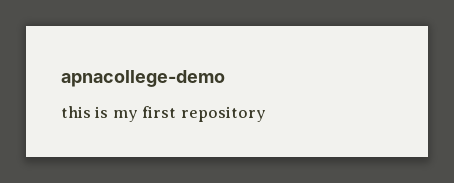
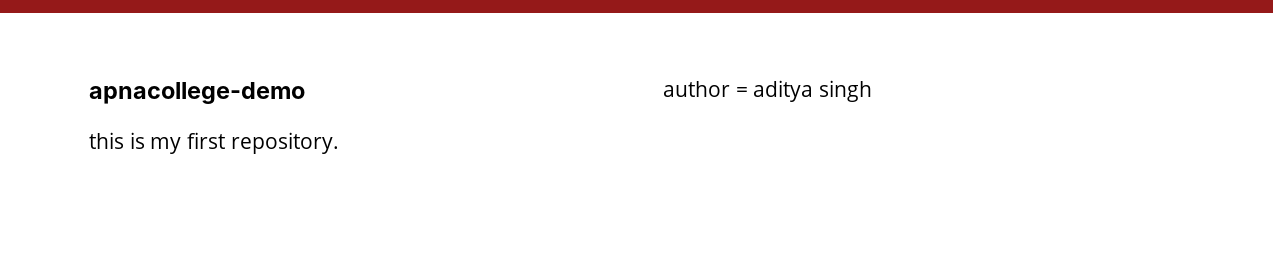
[180,106,266,122] repository -> [230,132,339,154] [663,80,873,102] repository. // author = aditya singh

